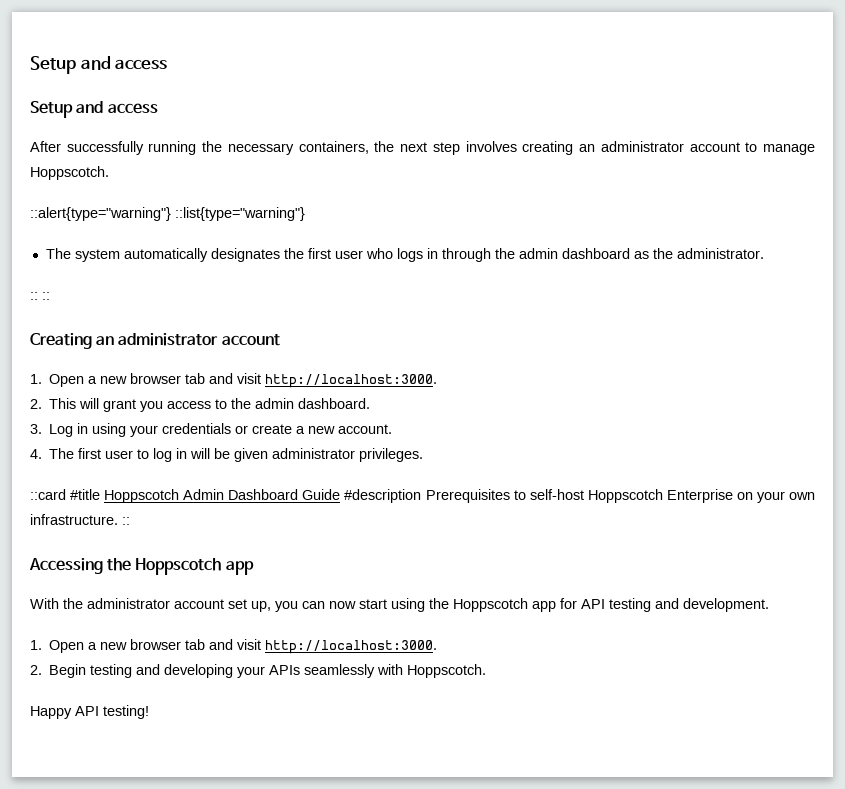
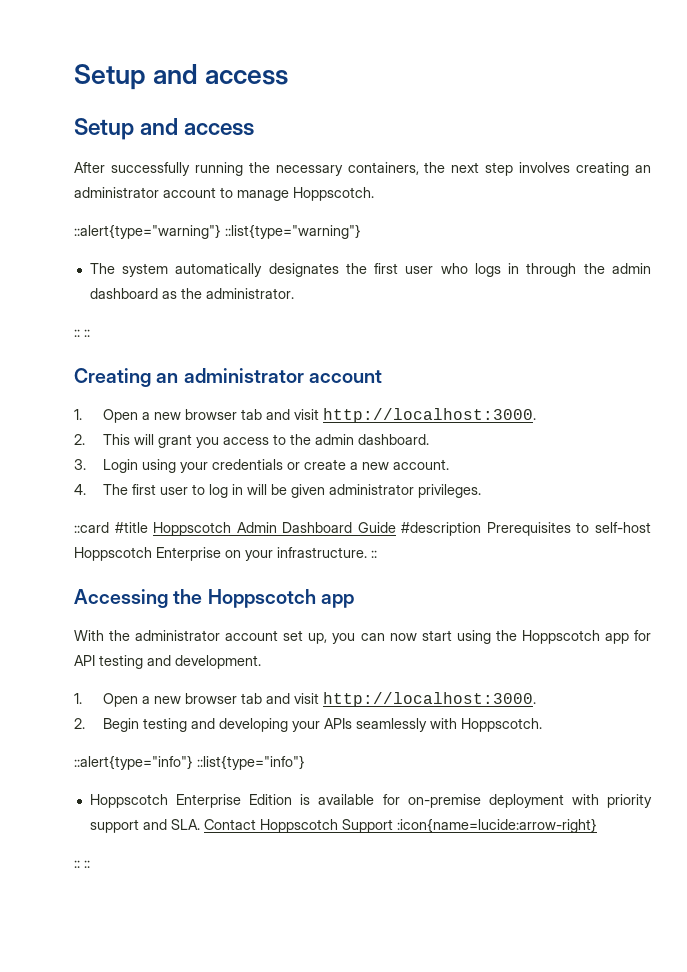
[49,423,89,437] Log in -> [102,459,138,473] Login
[788,492,815,500] own -> (273, 555) none
[30,705,149,719] Happy API testing! -> [74,755,305,770] [89,794,653,808] [89,818,597,833] [74,860,90,868] ::alert{type="info"} ::list{type="info"} // Hoppscotch Enterprise Edition is available for on-premise deployment with priority support and SLA. Contact Hoppscotch Support :icon{name=lucide:arrow-right} // :: ::

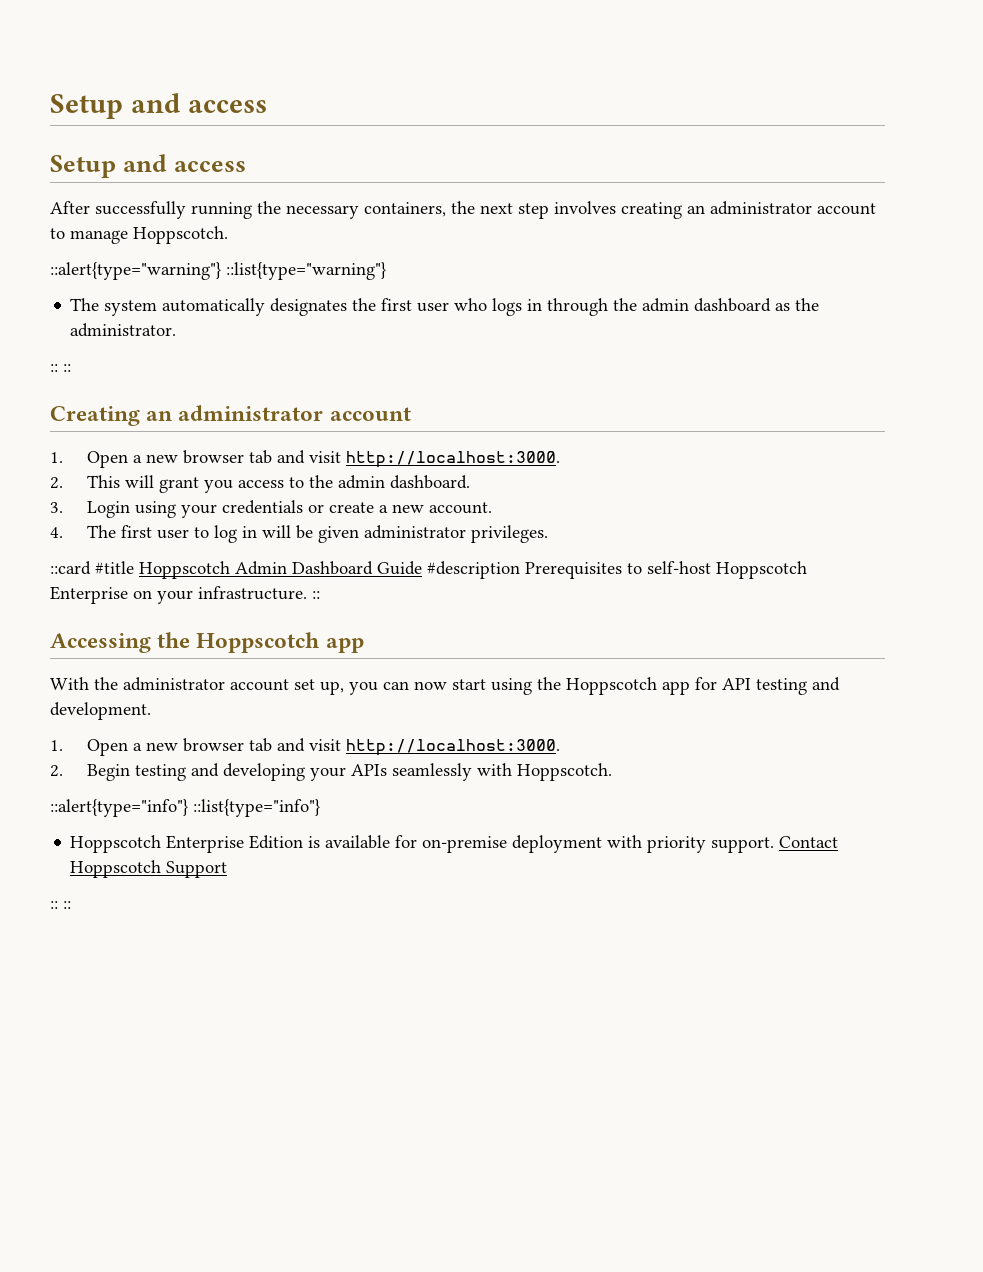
[89,819,200,833] support and SLA. -> [711,837,775,853] support.
[396,818,597,833] :icon{name=lucide:arrow-right} -> (228, 869) none

